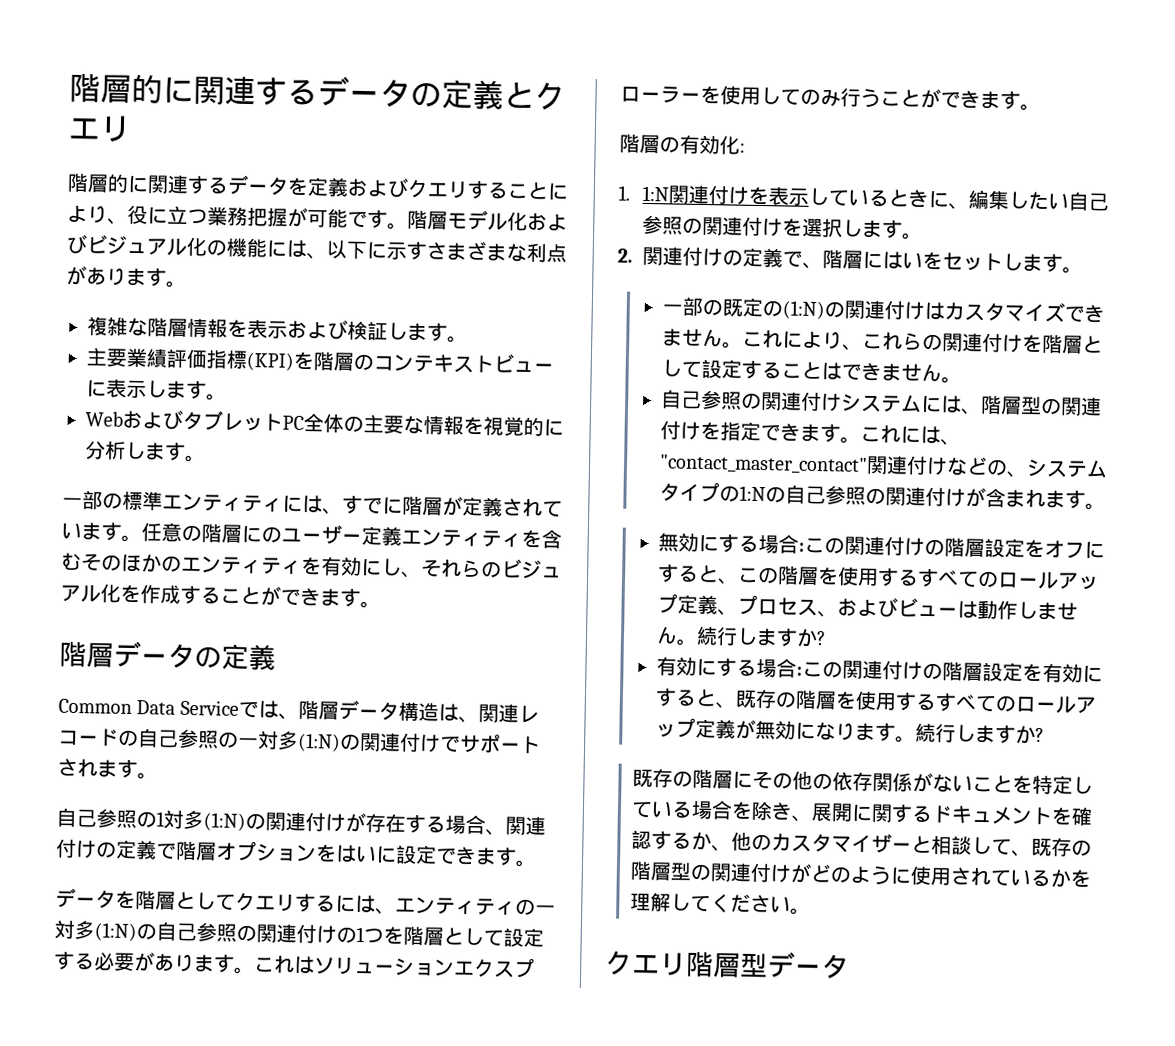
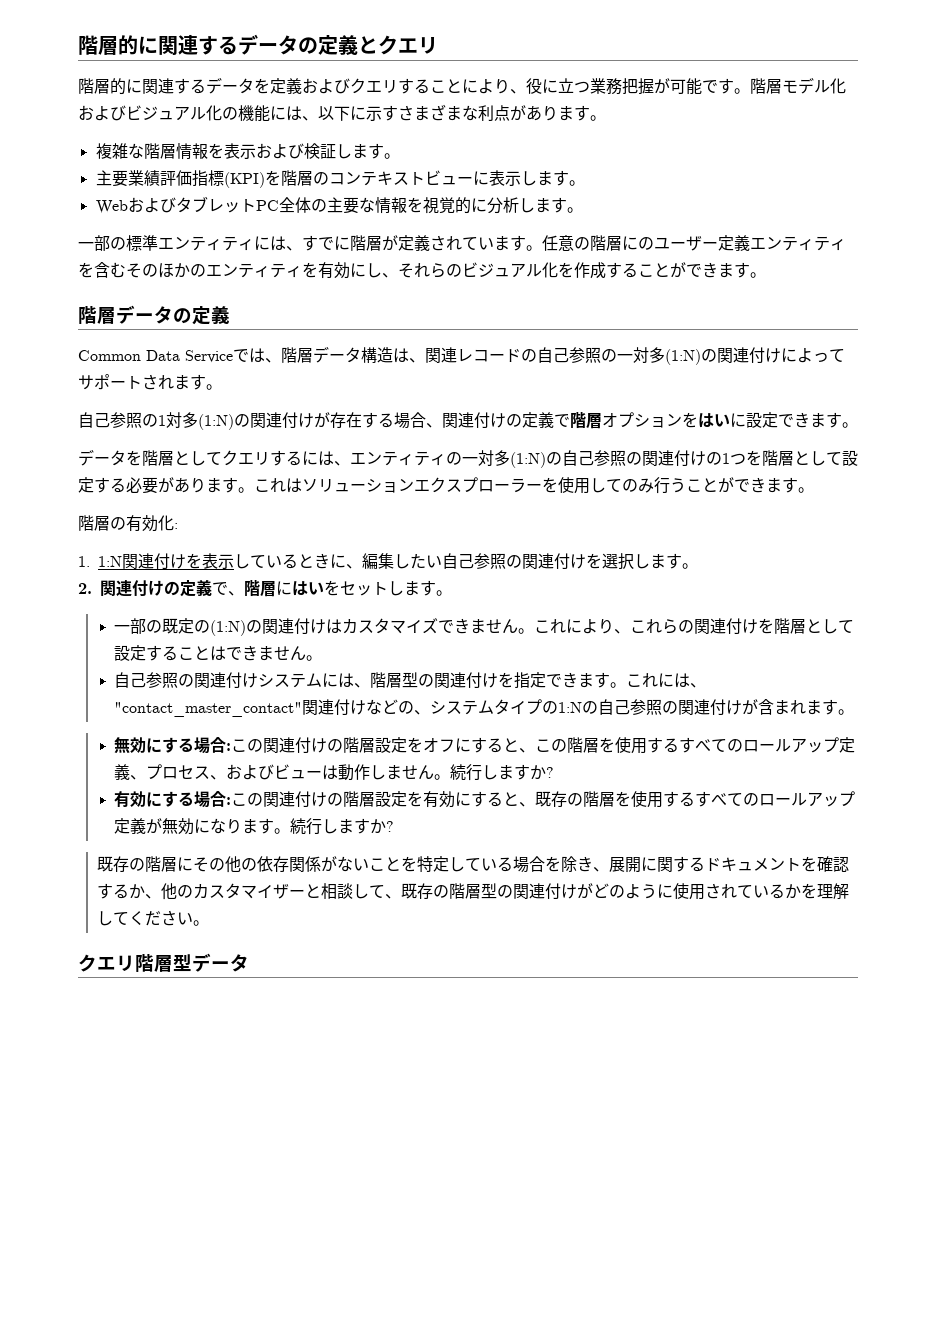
[439,735,461,753] で -> [781,348,845,363] によって

